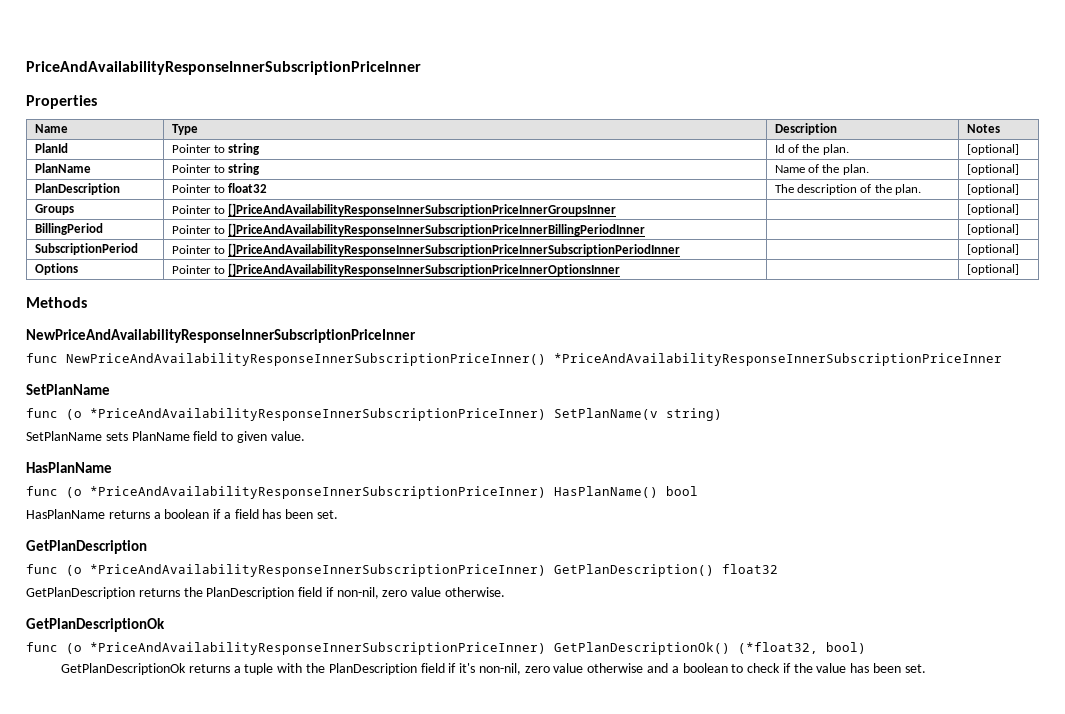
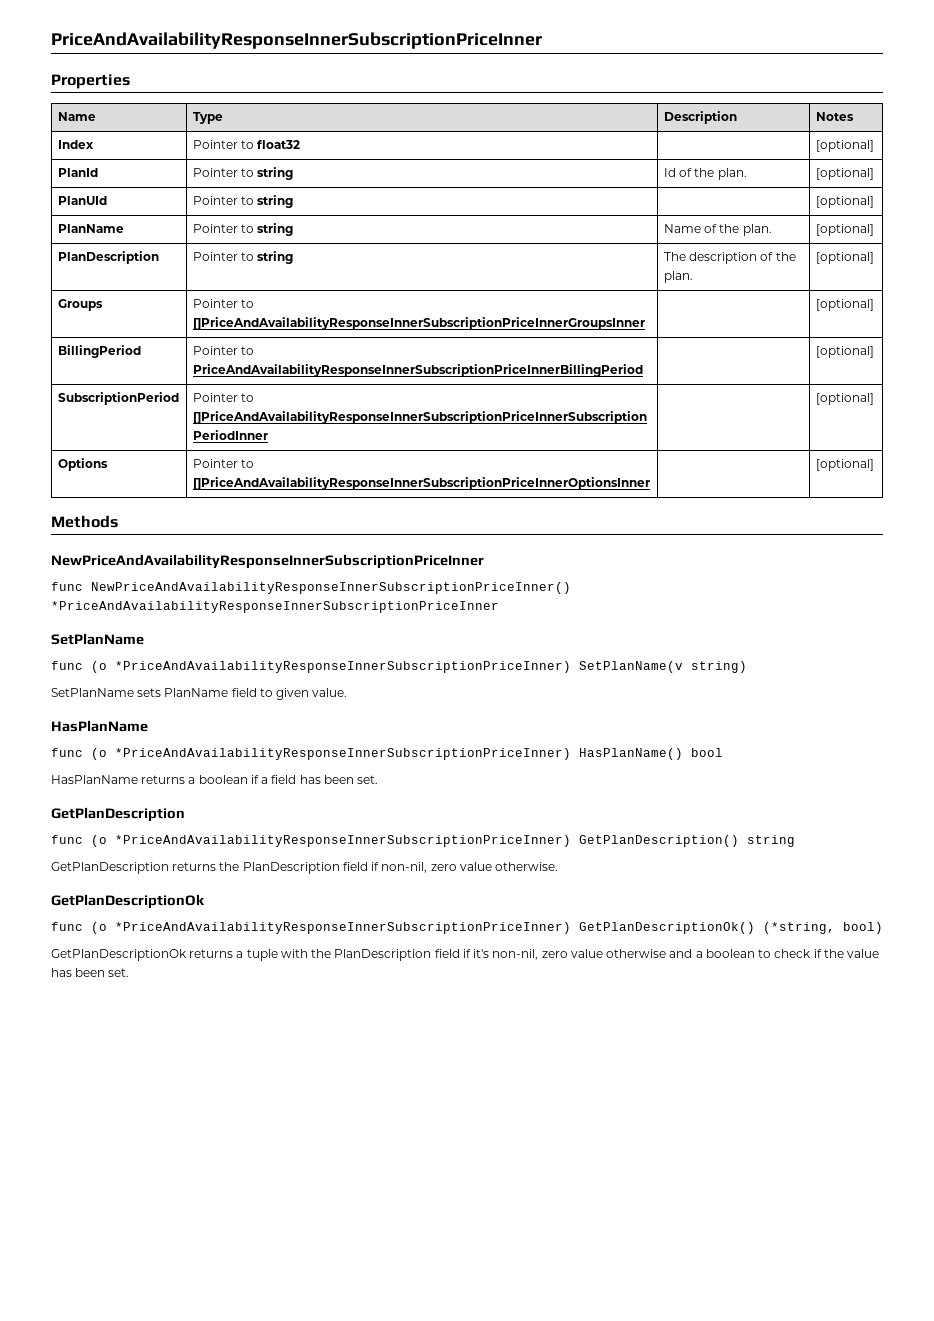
(1000, 128) none -> [57,140,94,149] [192,140,301,149] [815,140,874,152] // Index | Pointer to float32 | | [optional]
(1019, 149) none -> [57,196,107,205] [192,195,294,208] [815,196,874,208] // PlanUId | Pointer to string | | [optional]
[228,183,268,193] float32 -> [257,251,294,264] string
[228,223,646,236] []PriceAndAvailabilityResponseInnerSubscriptionPriceInnerBillingPeriodInner -> [192,364,643,377] PriceAndAvailabilityResponseInnerSubscriptionPriceInnerBillingPeriod
[722,564,778,574] float32 -> [747,835,795,847] string
[738,642,818,654] (*float32, -> [763,922,835,934] (*string,

